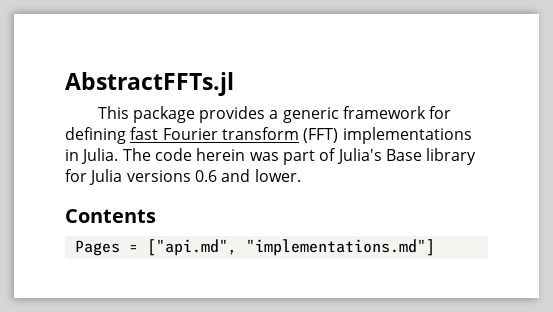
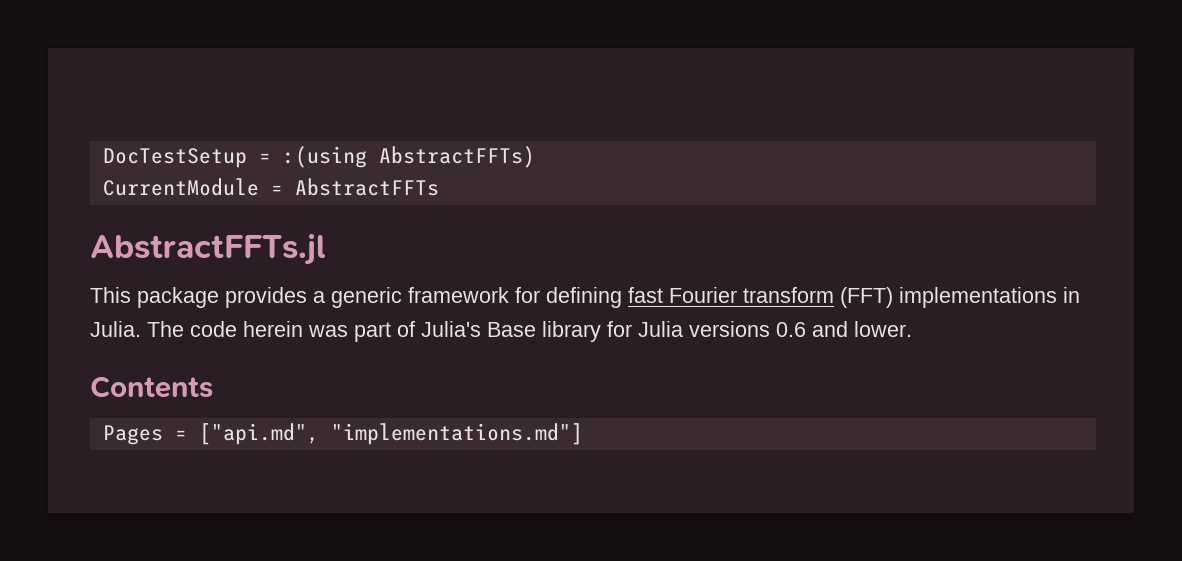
(65, 84) none -> [102,146,535,168] [102,178,439,196] DocTestSetup = :(using AbstractFFTs) // CurrentModule = AbstractFFTs //

